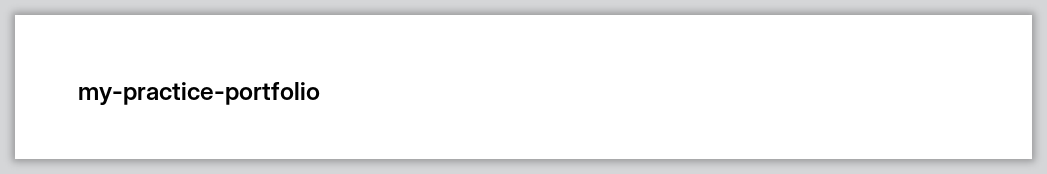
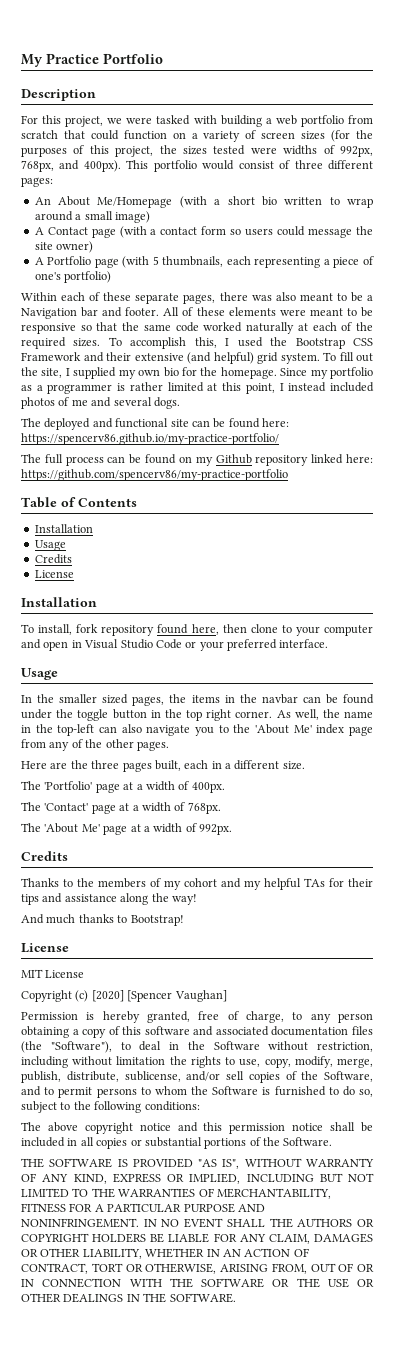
[78,82,320,105] my-practice-portfolio -> [21,53,163,67] [21,89,96,101] [21,115,373,127] [21,130,374,142] [21,145,373,157] [21,160,374,172] [21,177,53,187] [34,196,373,208] [34,211,150,223] [34,226,374,238] [34,241,94,253] [34,256,374,268] [34,271,112,283] [21,292,373,304] [21,307,373,319] [21,322,374,334] [21,337,374,349] [21,352,373,364] [21,367,373,379] [21,382,375,394] [21,397,180,409] [21,418,289,430] [21,433,279,445] [21,454,373,466] [21,469,288,481] [21,497,137,508] [34,524,93,533] [34,540,66,551] [34,554,72,564] [34,570,74,578] [21,597,97,607] [21,624,374,636] [21,639,329,651] [21,668,58,680] [21,694,374,706] [21,709,373,721] [21,724,374,736] [21,739,169,751] [21,760,305,772] [21,781,225,793] [21,802,221,814] [21,823,232,835] [21,851,68,861] [21,878,373,890] [21,893,197,905] [21,914,184,926] [21,943,69,953] [21,969,85,978] [21,990,227,1002] [21,1011,373,1023] [21,1026,373,1038] [21,1041,373,1053] [21,1056,374,1068] [21,1071,373,1083] [21,1086,374,1098] [21,1101,200,1113] [21,1122,374,1134] [21,1137,333,1149] [21,1158,374,1169] [21,1173,374,1184] [21,1188,331,1199] [21,1203,265,1213] [21,1218,375,1228] [21,1233,373,1244] [21,1248,309,1259] [21,1263,374,1274] [21,1278,374,1288] [21,1293,236,1303] My Practice Portfolio // Description // For this project, we were tasked with building a web portfolio from scratch that could function on a variety of screen sizes (for the purposes of this project, the sizes tested were widths of 992px, 768px, and 400px). This portfolio would consist of three different pages: // An About Me/Homepage (with a short bio written to wrap around a small image) // A Contact page (with a contact form so users could message the site owner) // A Portfolio page (with 5 thumbnails, each representing a piece of one's portfolio) // Within each of these separate pages, there was also meant to be a Navigation bar and footer. All of these elements were meant to be responsive so that the same code worked naturally at each of the required sizes. To accomplish this, I used the Bootstrap CSS Framework and their extensive (and helpful) grid system. To fill out the site, I supplied my own bio for the homepage. Since my portfolio as a programmer is rather limited at this point, I instead included photos of me and several dogs. // The deployed and functional site can be found here: https://spencerv86.github.io/my-practice-portfolio/ // The full process can be found on my Github repository linked here: https://github.com/spencerv86/my-practice-portfolio // Table of Contents // Installation // Usage // Credits // License // Installation // To install, fork repository found here, then clone to your computer and open in Visual Studio Code or your preferred interface. // Usage // In the smaller sized pages, the items in the navbar can be found under the toggle button in the top right corner. As well, the name in the top-left can also navigate you to the 'About Me' index page from any of the other pages. // Here are the three pages built, each in a different size. // The 'Portfolio' page at a width of 400px. // The 'Contact' page at a width of 768px. // The 'About Me' page at a width of 992px. // Credits // Thanks to the members of my cohort and my helpful TAs for their tips and assistance along the way! // And much thanks to Bootstrap! // License // MIT License // Copyright (c) [2020] [Spencer Vaughan] // Permission is hereby granted, free of charge, to any person obtaining a copy of this software and associated documentation files (the "Software"), to deal in the Software without restriction, including without limitation the rights to use, copy, modify, merge, publish, distribute, sublicense, and/or sell copies of the Software, and to permit persons to whom the Software is furnished to do so, subject to the following conditions: // The above copyright notice and this permission notice shall be included in all copies or substantial portions of the Software. // THE SOFTWARE IS PROVIDED "AS IS", WITHOUT WARRANTY OF ANY KIND, EXPRESS OR IMPLIED, INCLUDING BUT NOT LIMITED TO THE WARRANTIES OF MERCHANTABILITY, FITNESS FOR A PARTICULAR PURPOSE AND NONINFRINGEMENT. IN NO EVENT SHALL THE AUTHORS OR COPYRIGHT HOLDERS BE LIABLE FOR ANY CLAIM, DAMAGES OR OTHER LIABILITY, WHETHER IN AN ACTION OF CONTRACT, TORT OR OTHERWISE, ARISING FROM, OUT OF OR IN CONNECTION WITH THE SOFTWARE OR THE USE OR OTHER DEALINGS IN THE SOFTWARE.

